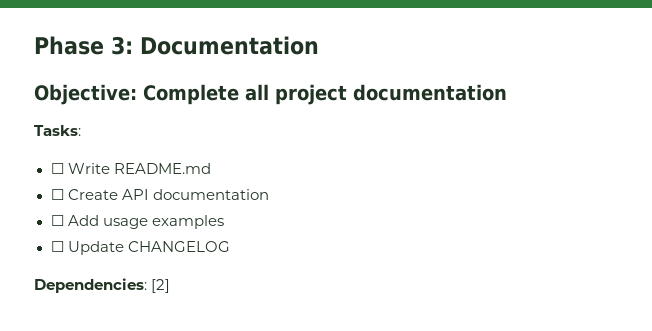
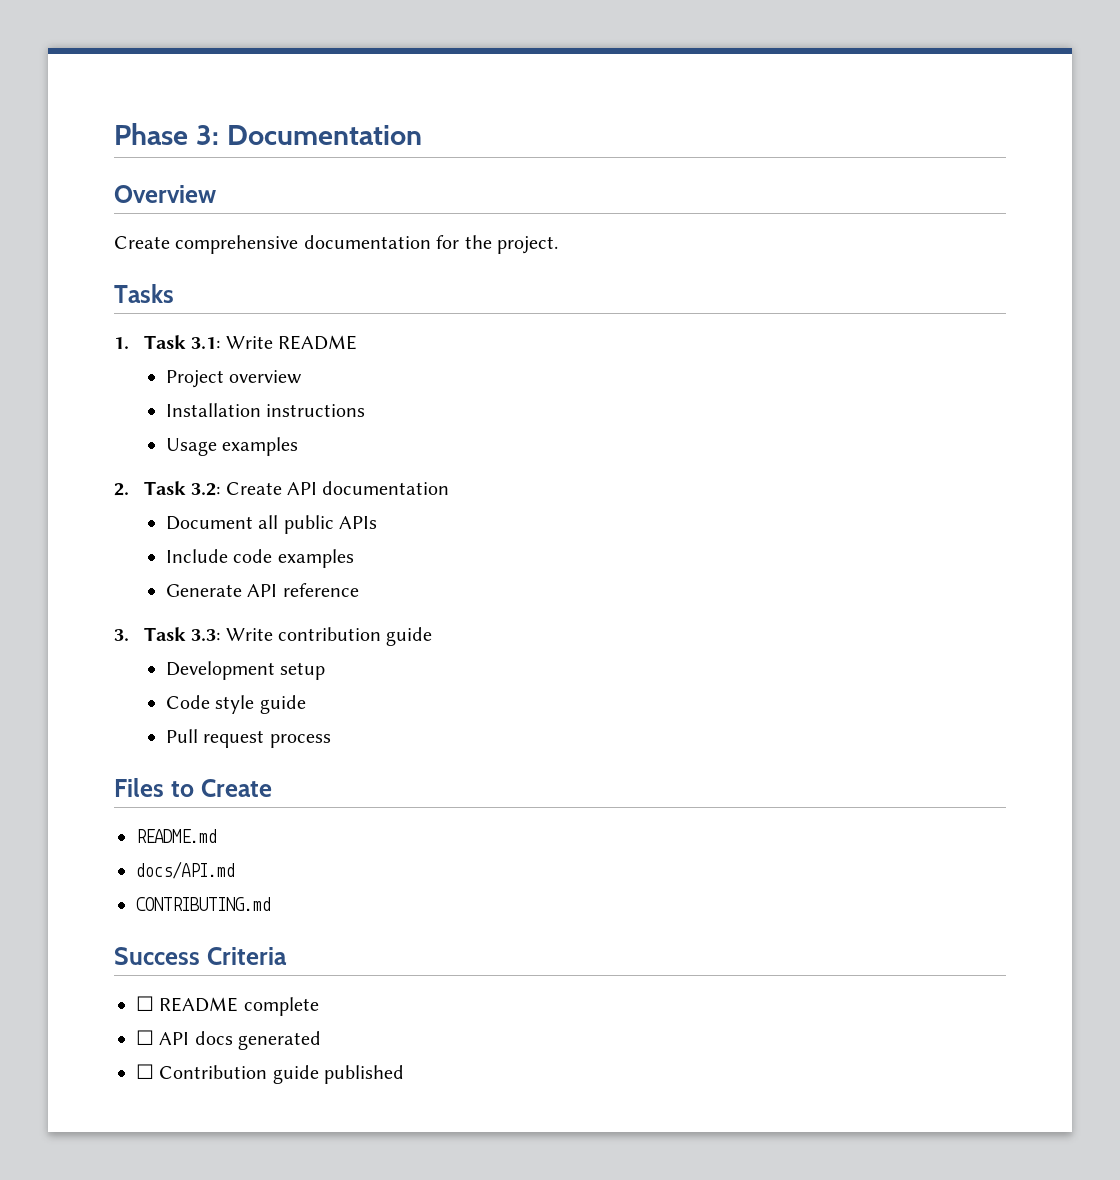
[34,84,507,105] [34,125,81,136] [50,163,211,174] [50,189,269,200] [50,215,224,229] [50,241,230,255] [34,278,171,293] Objective: Complete all project documentation // Tasks: // ☐ Write README.md // ☐ Create API documentation // ☐ Add usage examples // ☐ Update CHANGELOG // Dependencies: [2] -> [114,185,216,203] [114,235,558,254] [114,284,174,303] [114,335,358,350] [165,370,303,388] [165,403,366,417] [165,437,299,456] [114,481,450,496] [165,515,378,534] [165,549,354,568] [165,583,359,597] [114,627,433,646] [165,661,326,680] [165,695,306,714] [165,729,331,748] [114,778,272,797] [136,829,217,843] [136,861,235,879] [136,897,271,911] [114,947,287,965] [136,996,319,1016] [136,1030,322,1050] [136,1064,405,1084] Overview // Create comprehensive documentation for the project. // Tasks // 1. Task 3.1: Write README // Project overview // Installation instructions // Usage examples // 2. Task 3.2: Create API documentation // Document all public APIs // Include code examples // Generate API reference // 3. Task 3.3: Write contribution guide // Development setup // Code style guide // Pull request process // Files to Create // README.md // docs/API.md // CONTRIBUTING.md // Success Criteria // ☐ README complete // ☐ API docs generated // ☐ Contribution guide published

